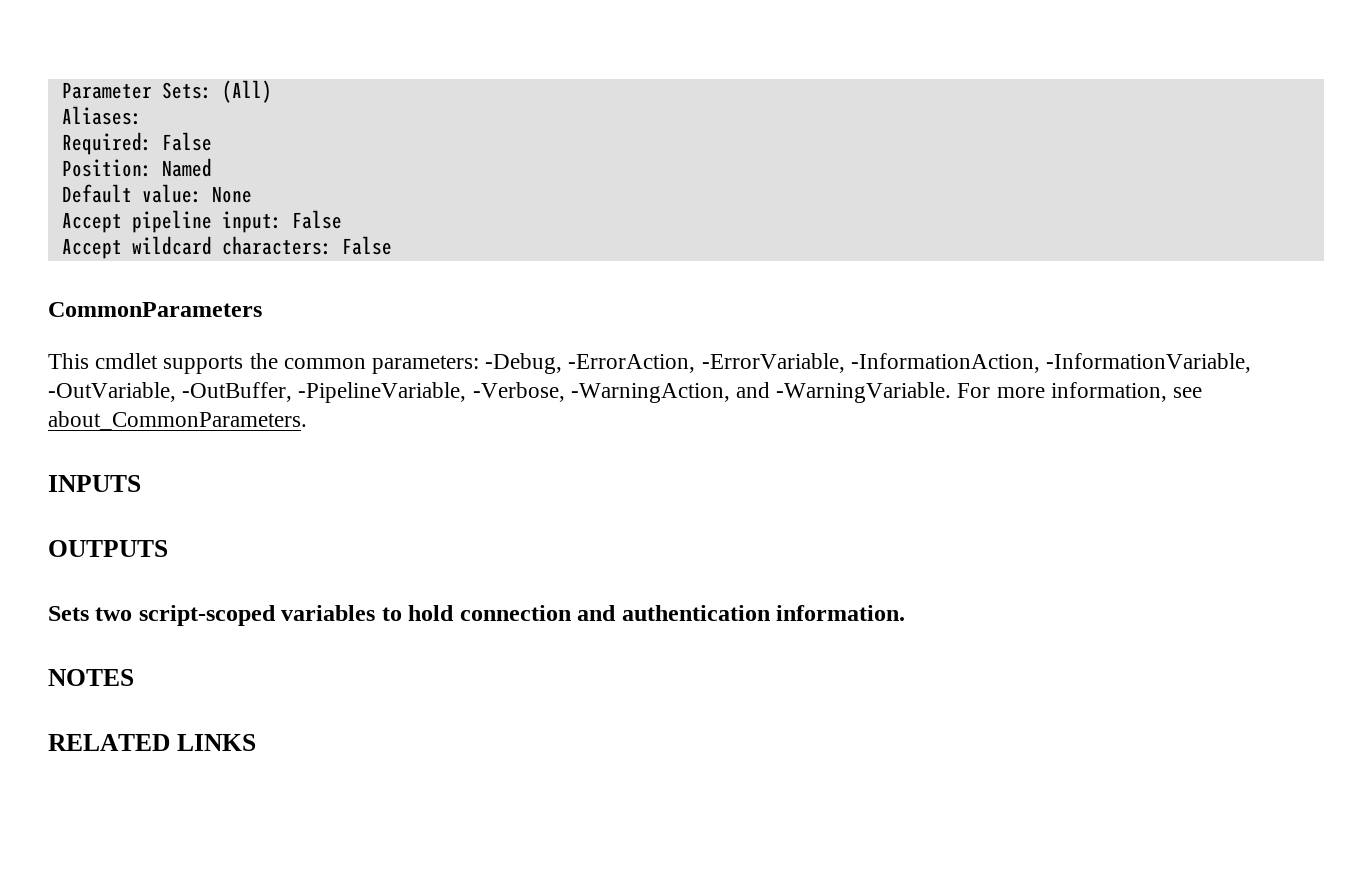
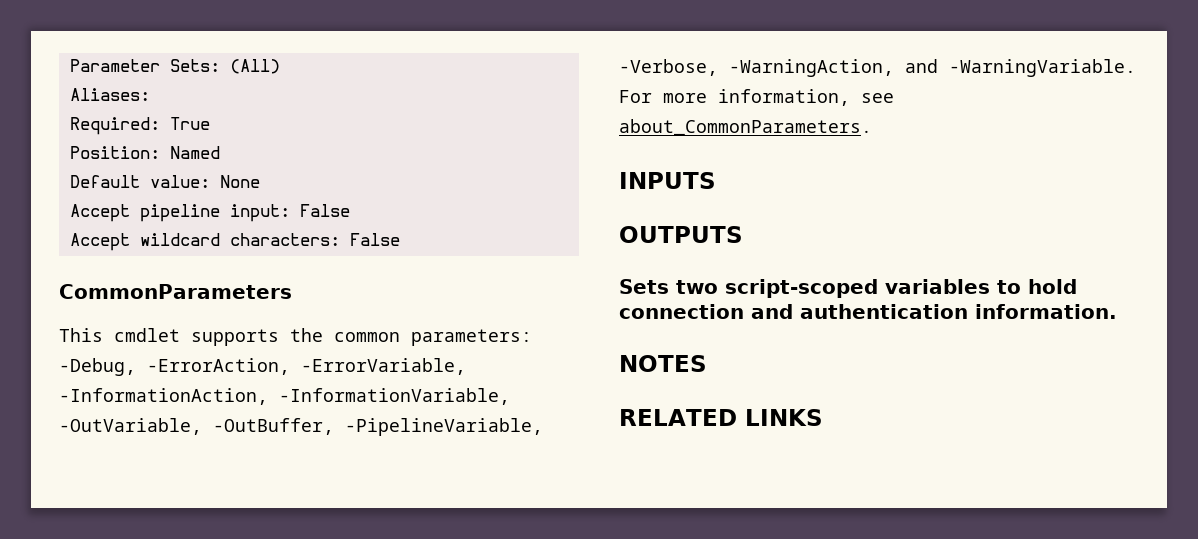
[161,132,212,151] False -> [169,117,210,130] True

